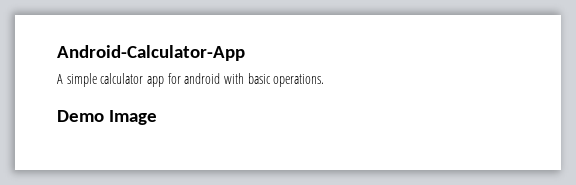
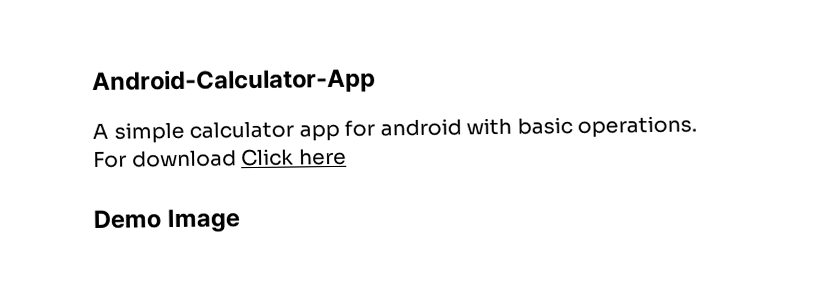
(325, 80) none -> [93,148,347,169] For download Click here

